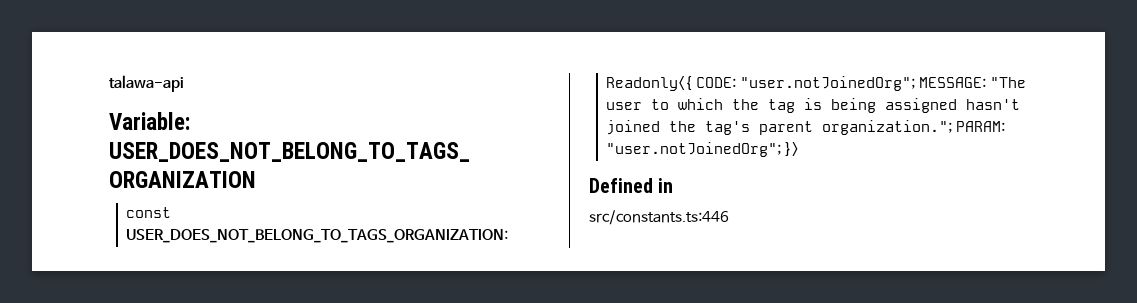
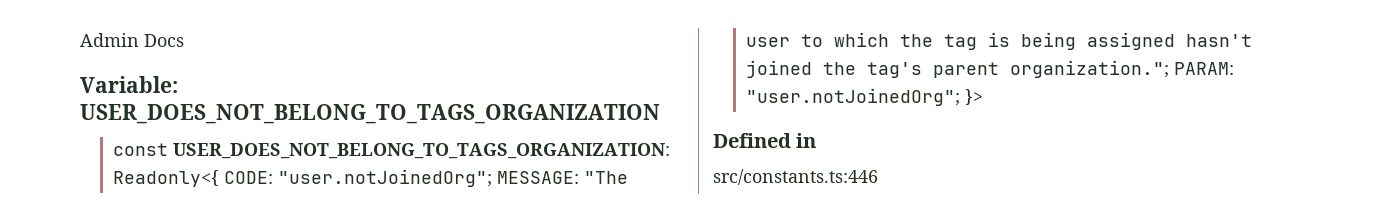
[109,75,184,92] talawa-api -> [80,33,184,47] Admin Docs

